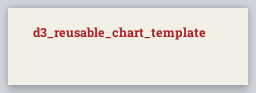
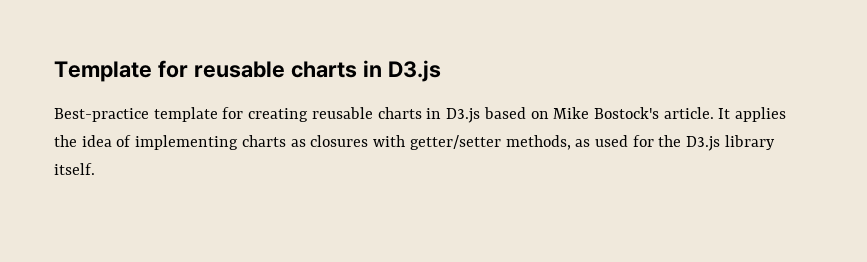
[33,27,206,40] d3_reusable_chart_template -> [54,60,441,82] [54,107,787,123] [54,135,775,151] [54,163,95,175] Template for reusable charts in D3.js // Best-practice template for creating reusable charts in D3.js based on Mike Bostock's article. It applies the idea of implementing charts as closures with getter/setter methods, as used for the D3.js library itself.

